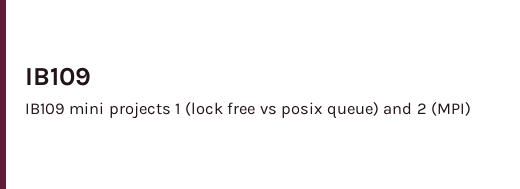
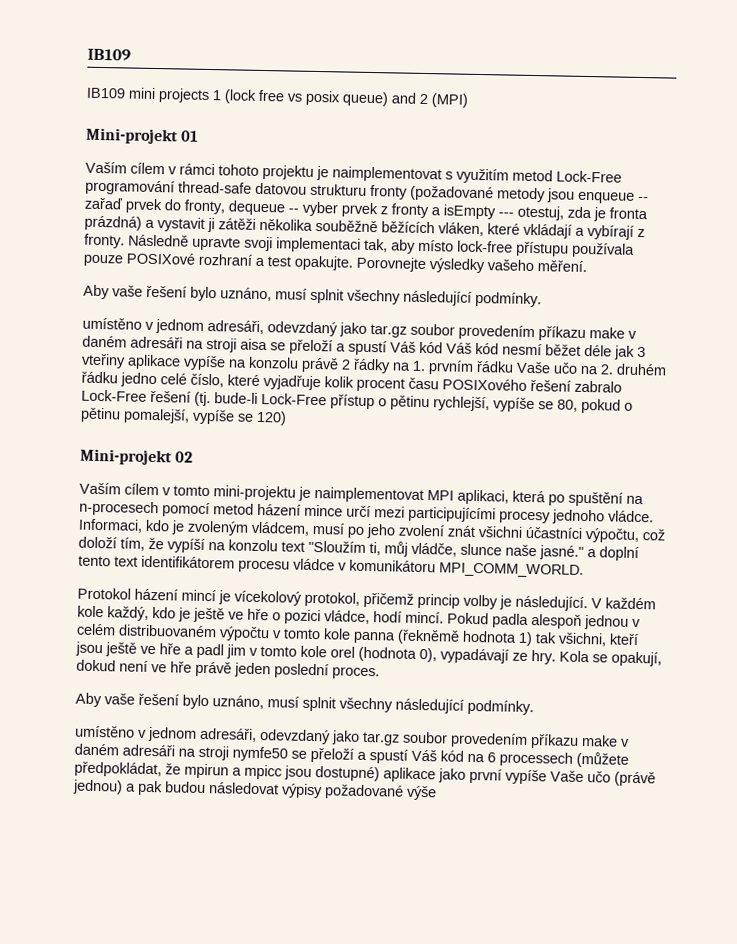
(472, 109) none -> [86,127,199,145] [85,161,622,184] [85,179,649,204] [84,197,648,222] [84,215,645,240] [84,233,635,258] [83,252,587,274] [83,284,542,308] [82,317,637,341] [82,335,646,360] [81,353,667,376] [81,371,622,393] [81,389,633,414] [80,407,287,426] [80,448,194,466] [79,482,644,507] [79,500,654,525] [78,518,665,544] [78,536,639,562] [78,555,584,578] [77,587,656,612] [77,605,641,630] [76,623,639,647] [75,641,662,667] [76,659,380,680] [75,692,534,716] [75,725,630,749] [74,743,629,768] [74,761,656,787] [73,779,437,801] // Mini-projekt 01 // Vaším cílem v rámci tohoto projektu je naimplementovat s využitím metod Lock-Free programování thread-safe datovou strukturu fronty (požadované metody jsou enqueue -- zařaď prvek do fronty, dequeue -- vyber prvek z fronty a isEmpty --- otestuj, zda je fronta prázdná) a vystavit ji zátěži několika souběžně běžících vláken, které vkládají a vybírají z fronty. Následně upravte svoji implementaci tak, aby místo lock-free přístupu používala pouze POSIXové rozhraní a test opakujte. Porovnejte výsledky vašeho měření. // Aby vaše řešení bylo uznáno, musí splnit všechny následující podmínky. // umístěno v jednom adresáři, odevzdaný jako tar.gz soubor provedením příkazu make v daném adresáři na stroji aisa se přeloží a spustí Váš kód Váš kód nesmí běžet déle jak 3 vteřiny aplikace vypíše na konzolu právě 2 řádky na 1. prvním řádku Vaše učo na 2. druhém řádku jedno celé číslo, které vyjadřuje kolik procent času POSIXového řešení zabralo Lock-Free řešení (tj. bude-li Lock-Free přístup o pětinu rychlejší, vypíše se 80, pokud o pětinu pomalejší, vypíše se 120) // Mini-projekt 02 // Vaším cílem v tomto mini-projektu je naimplementovat MPI aplikaci, která po spuštění na n-procesech pomocí metod házení mince určí mezi participujícími procesy jednoho vládce. Informaci, kdo je zvoleným vládcem, musí po jeho zvolení znát všichni účastníci výpočtu, což doloží tím, že vypíší na konzolu text "Sloužím ti, můj vládče, slunce naše jasné." a doplní tento text identifikátorem procesu vládce v komunikátoru MPI_COMM_WORLD. // Protokol házení mincí je vícekolový protokol, přičemž princip volby je následující. V každém kole každý, kdo je ještě ve hře o pozici vládce, hodí mincí. Pokud padla alespoň jednou v celém distribuovaném výpočtu v tomto kole panna (řekněmě hodnota 1) tak všichni, kteří jsou ještě ve hře a padl jim v tomto kole orel (hodnota 0), vypadávají ze hry. Kola se opakují, dokud není ve hře právě jeden poslední proces. // Aby vaše řešení bylo uznáno, musí splnit všechny následující podmínky. // umístěno v jednom adresáři, odevzdaný jako tar.gz soubor provedením příkazu make v daném adresáři na stroji nymfe50 se přeloží a spustí Váš kód na 6 processech (můžete předpokládat, že mpirun a mpicc jsou dostupné) aplikace jako první vypíše Vaše učo (právě jednou) a pak budou následovat výpisy požadované výše

